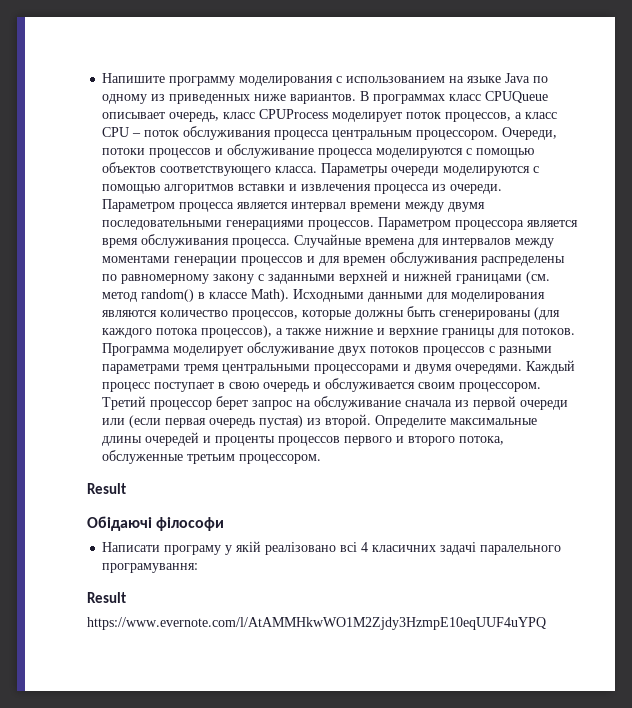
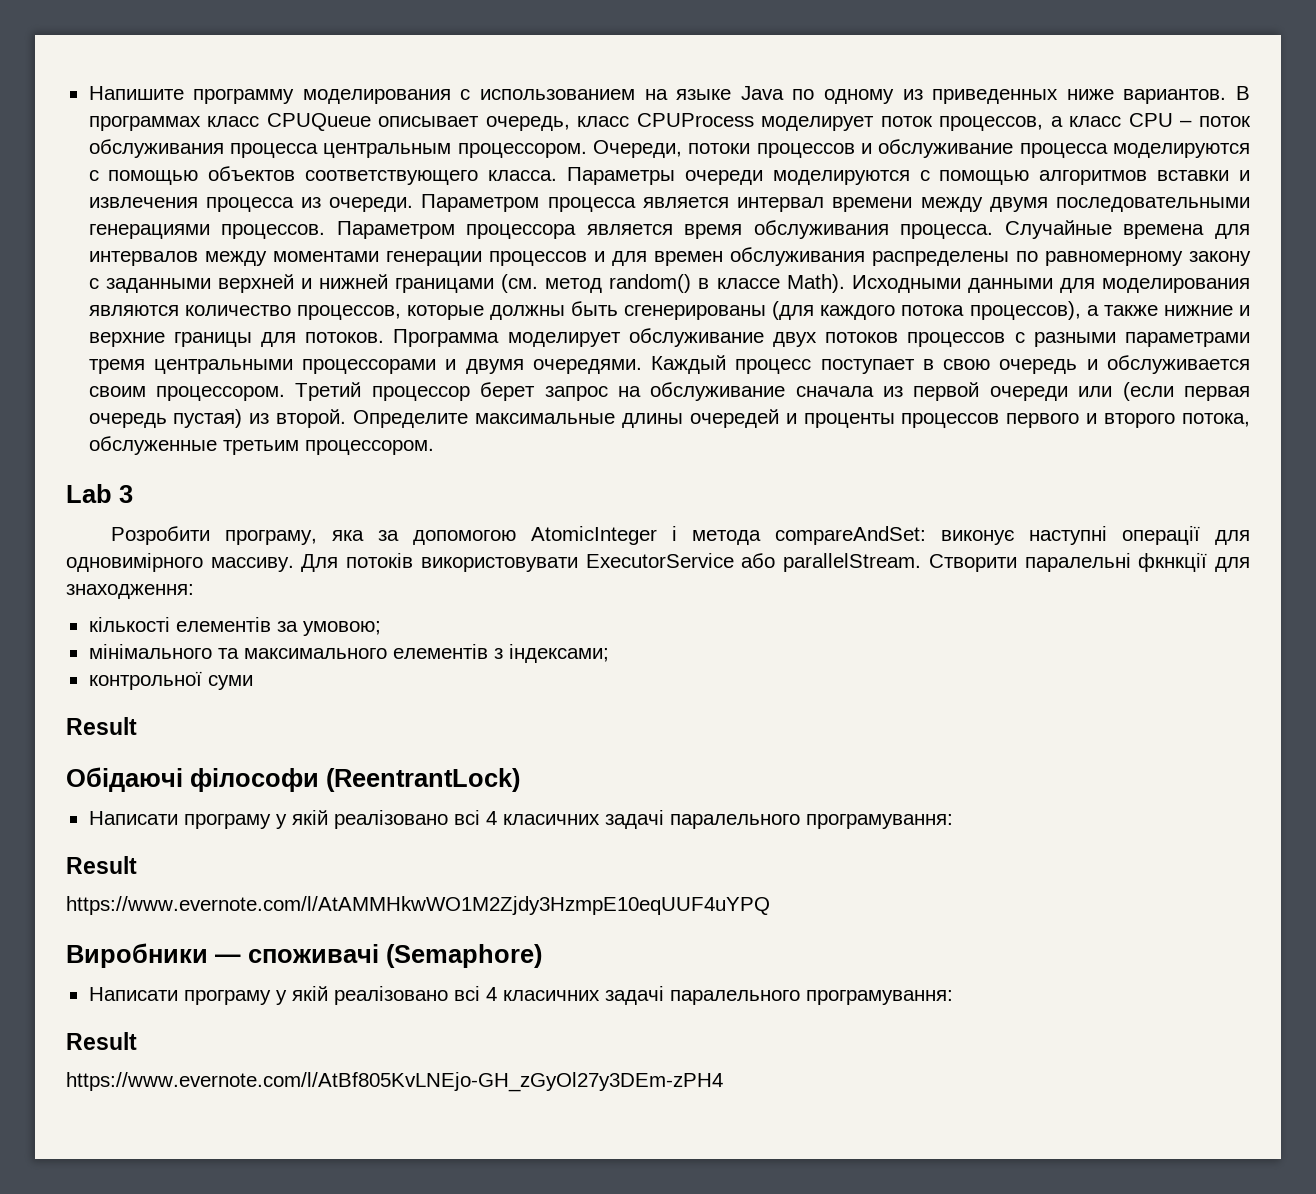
(322, 459) none -> [66,484,133,503] [110,526,1250,545] [66,553,1250,572] [66,584,194,599] [88,617,381,636] [88,644,609,663] [88,671,253,690] // Lab 3 // Розробити програму, яка за допомогою AtomicInteger і метода compareAndSet: виконує наступні операції для одновимірного массиву. Для потоків використовувати ExecutorService або parallelStream. Створити паралельні фкнкції для знаходження: // кількості елементів за умовою; // мінімального та максимального елементів з індексами; // контрольної суми
(225, 524) none -> [326,768,520,792] (ReentrantLock)
(546, 623) none -> [66,943,542,968] [88,986,953,1005] [66,1032,137,1050] [66,1072,723,1092] // Виробники — споживачі (Semaphore) // Написати програму у якій реалізовано всі 4 класичних задачі паралельного програмування: // Result // https://www.evernote.com/l/AtBf805KvLNEjo-GH_zGyOl27y3DEm-zPH4

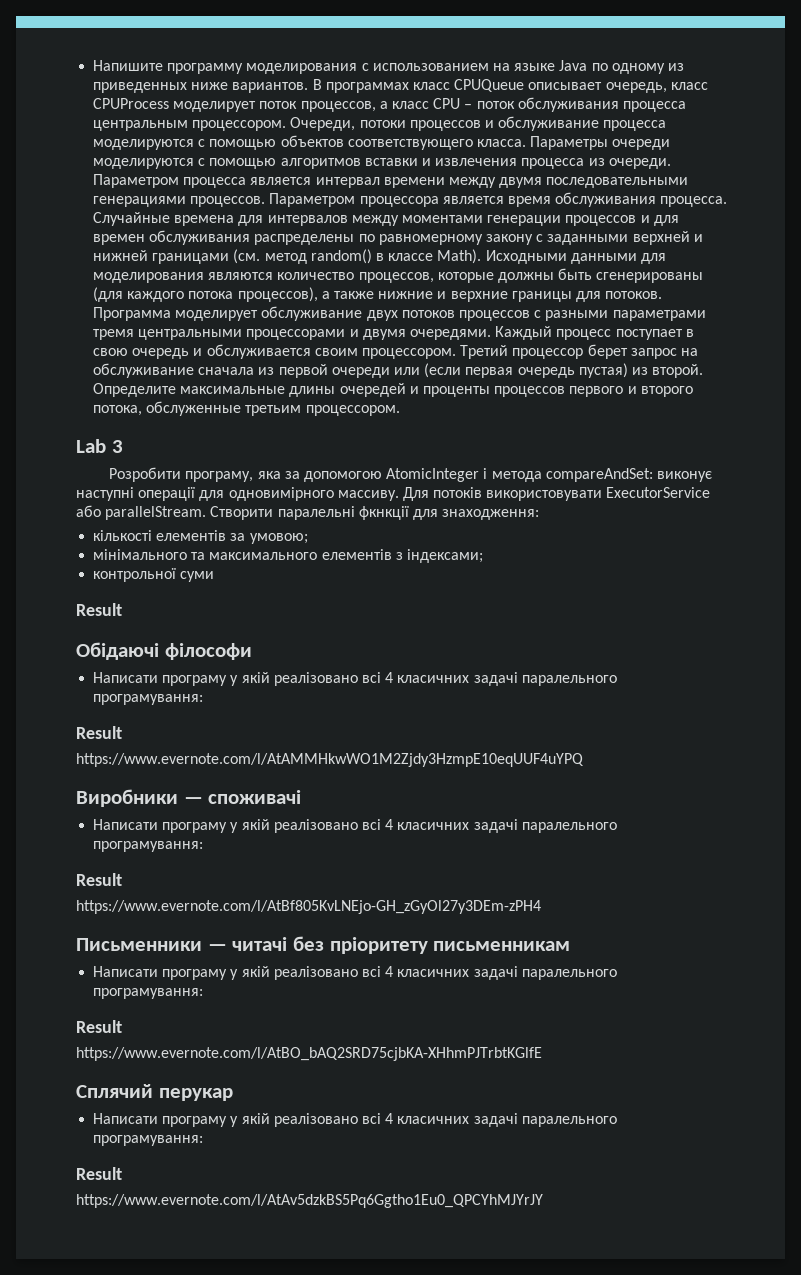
[326,768,520,792] (ReentrantLock) -> (252, 651) none
[386,944,542,968] (Semaphore) -> (302, 797) none
(723, 1082) none -> [76,936,571,954] [93,966,617,980] [93,988,204,999] [76,1020,122,1033] [76,1047,542,1061] [76,1084,233,1101] [93,1113,617,1127] [93,1135,204,1146] [76,1167,122,1180] [76,1194,543,1208] // Письменники — читачі без пріоритету письменникам // Написати програму у якій реалізовано всі 4 класичних задачі паралельного програмування: // Result // https://www.evernote.com/l/AtBO_bAQ2SRD75cjbKA-XHhmPJTrbtKGlfE // Сплячий перукар // Написати програму у якій реалізовано всі 4 класичних задачі паралельного програмування: // Result // https://www.evernote.com/l/AtAv5dzkBS5Pq6Ggtho1Eu0_QPCYhMJYrJY

